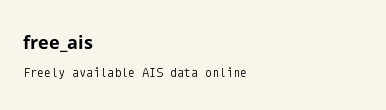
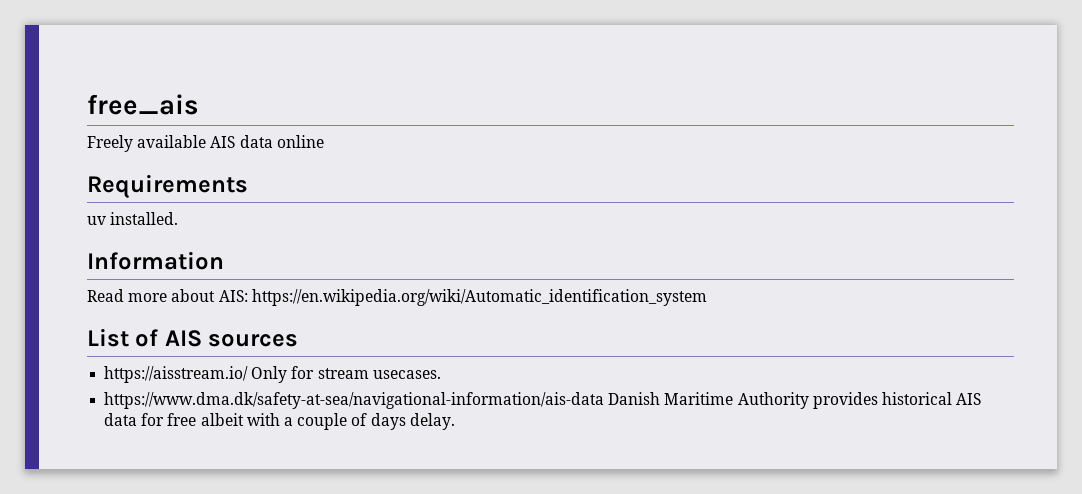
(247, 72) none -> [87,174,248,199] [87,212,179,225] [87,251,224,270] [87,289,707,306] [87,328,299,347] [104,366,441,383] [104,392,982,409] [104,413,455,430] // Requirements // uv installed. // Information // Read more about AIS: https://en.wikipedia.org/wiki/Automatic_identification_system // List of AIS sources // https://aisstream.io/ Only for stream usecases. // https://www.dma.dk/safety-at-sea/navigational-information/ais-data Danish Maritime Authority provides historical AIS data for free albeit with a couple of days delay.

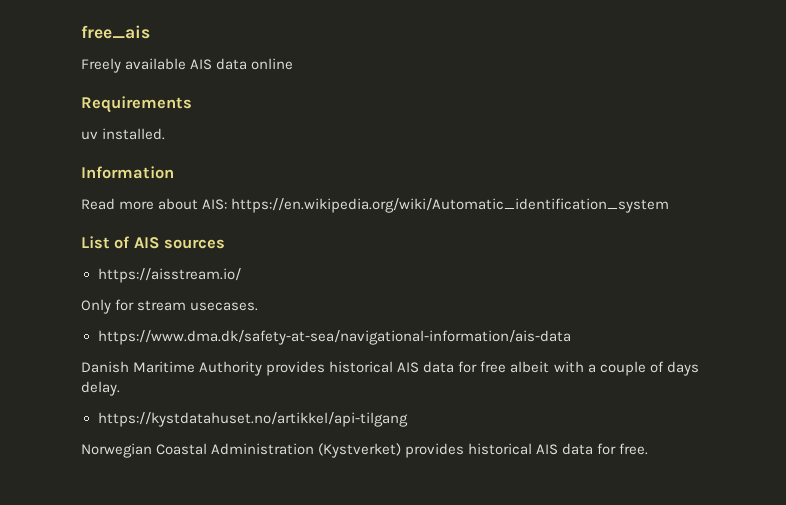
(249, 374) none -> (241, 275) //
(605, 400) none -> (571, 337) //
(455, 421) none -> [97,412,408,427] [81,443,649,458] // https://kystdatahuset.no/artikkel/api-tilgang // Norwegian Coastal Administration (Kystverket) provides historical AIS data for free.

